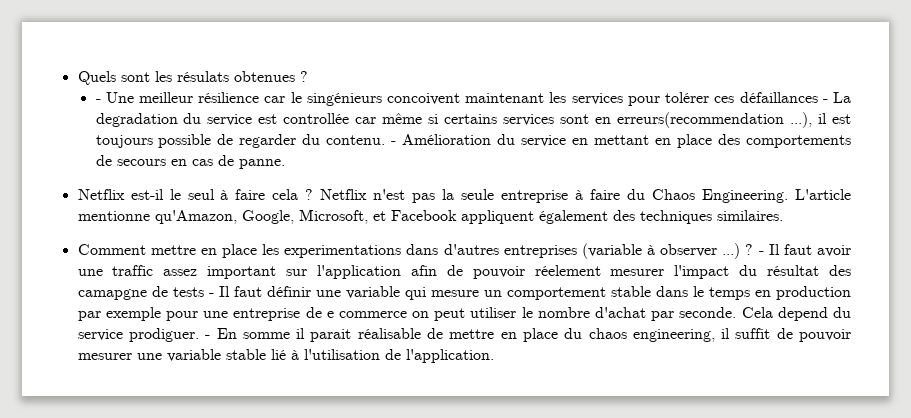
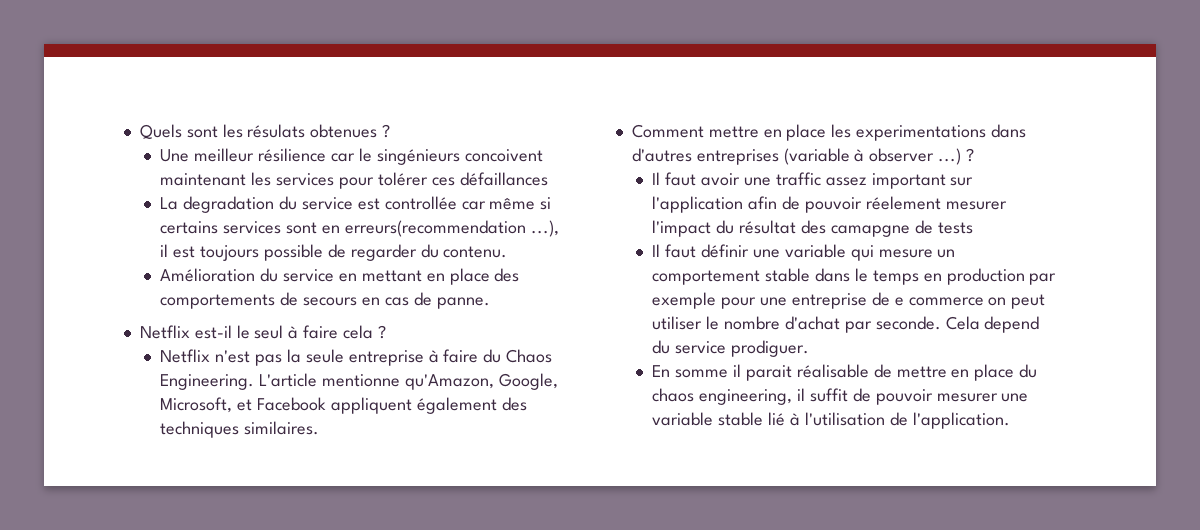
[95,99,101,103] - -> (391, 131) none
[822,99,828,103] - -> (548, 179) //
[391,141,397,145] - -> (508, 252) //
(314, 194) none -> (386, 332) //
[758,251,764,255] - -> (974, 155) //
[208,293,214,297] - -> (973, 228) //
[205,335,211,339] - -> (810, 348) //

